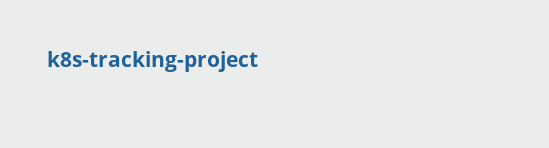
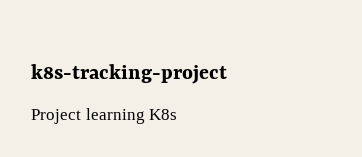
(258, 61) none -> [31,108,178,124] // Project learning K8s

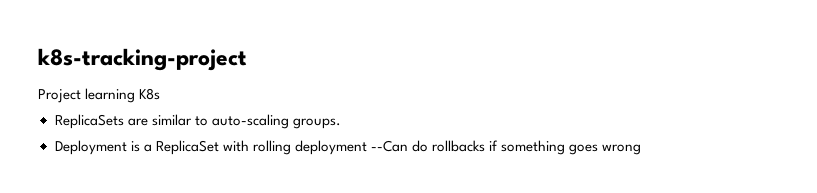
(178, 114) none -> [54,114,341,129] [54,140,642,155] // ReplicaSets are similar to auto-scaling groups. // Deployment is a ReplicaSet with rolling deployment --Can do rollbacks if something goes wrong

